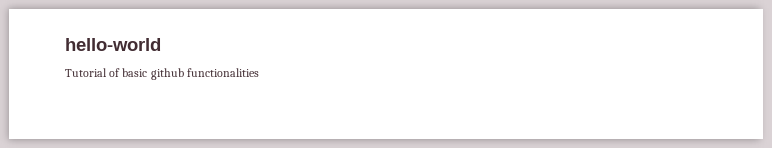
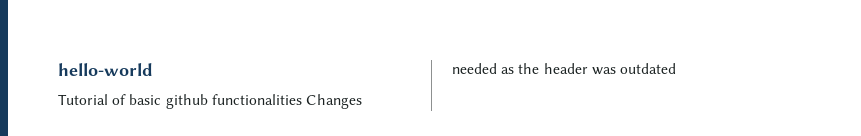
(259, 72) none -> [305,94,362,109] [452,63,676,75] Changes needed as the header was outdated

